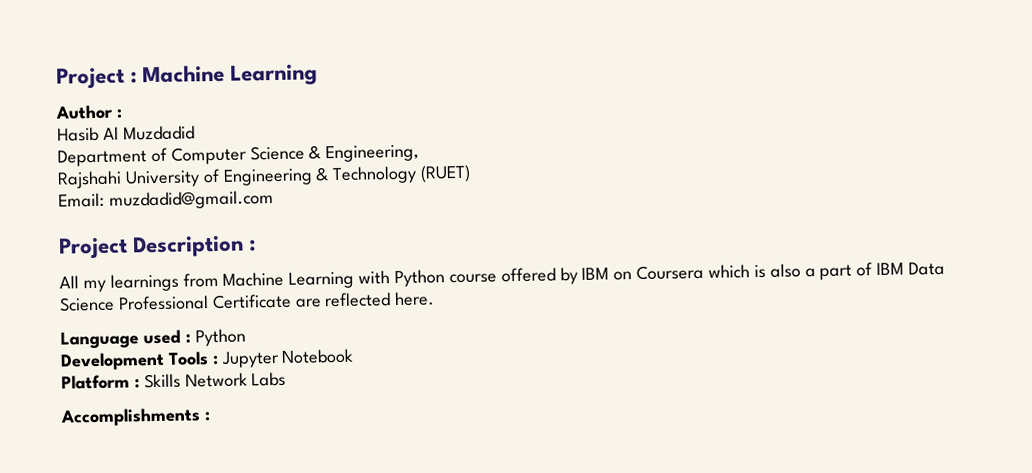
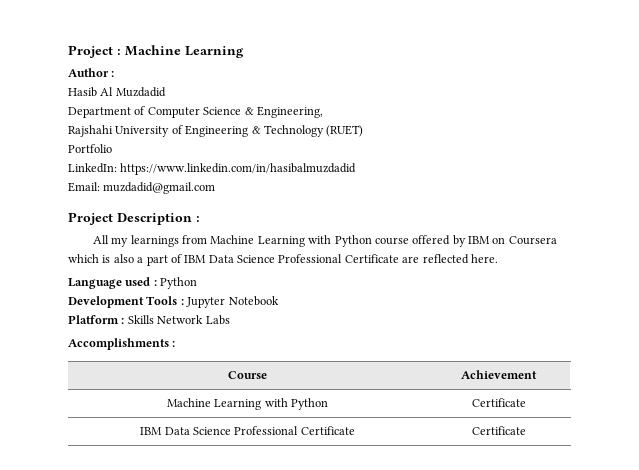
(472, 173) none -> [68,144,112,153] [68,163,357,175] // Portfolio // LinkedIn: https://www.linkedin.com/in/hasibalmuzdadid
(211, 416) none -> [228,371,267,379] [461,370,537,379] [166,398,329,410] [471,398,526,407] [140,426,355,435] [471,426,526,435] // Course | Achievement // Machine Learning with Python | Certificate // IBM Data Science Professional Certificate | Certificate

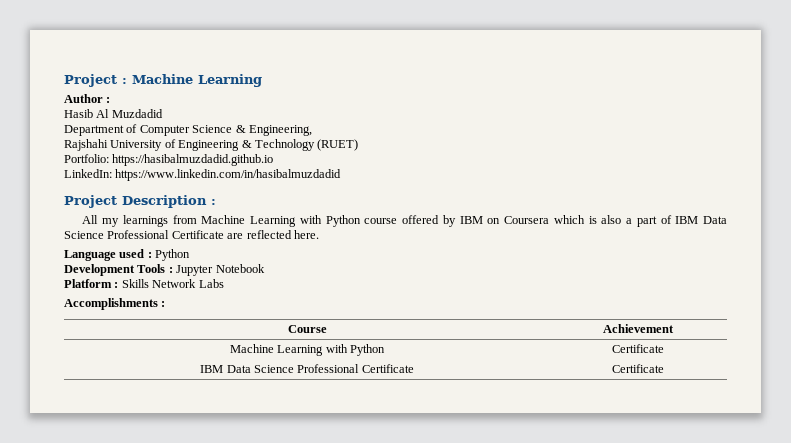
[68,144,112,153] Portfolio -> [64,154,274,166] Portfolio: https://hasibalmuzdadid.github.io
[68,182,216,194] // Email: muzdadid@gmail.com -> (342, 175) none

